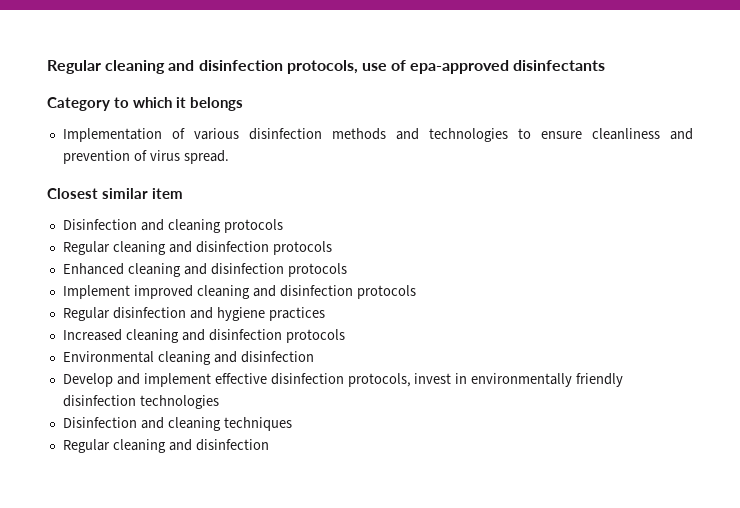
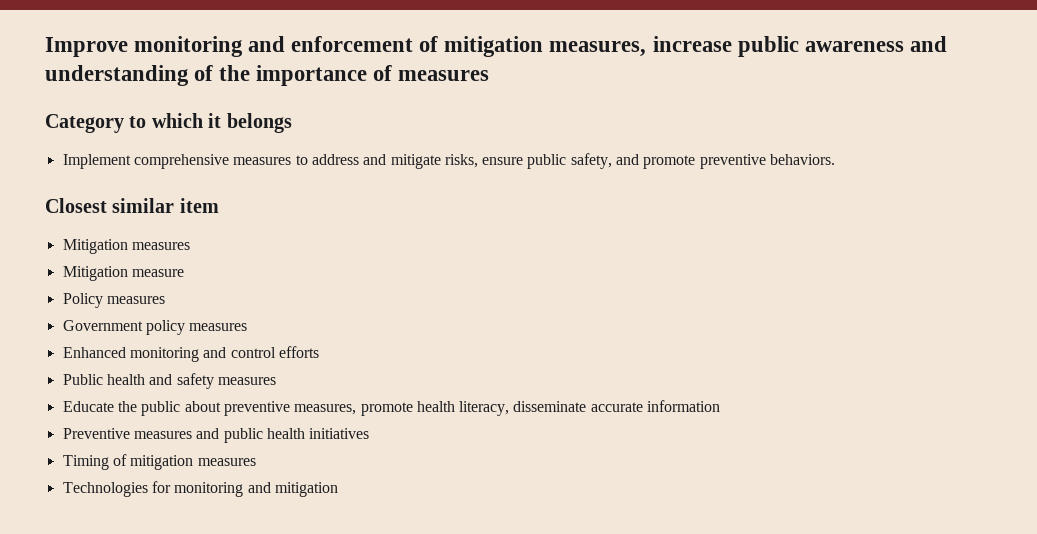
[47,60,606,74] Regular cleaning and disinfection protocols, use of epa-approved disinfectants -> [45,36,947,57] [45,65,490,86] Improve monitoring and enforcement of mitigation measures, increase public awareness and understanding of the importance of measures
[62,128,693,142] [62,150,229,164] [47,188,183,199] [62,219,283,233] [62,241,332,255] [62,263,347,277] [62,285,416,299] [62,307,325,321] [62,329,345,343] [62,351,314,365] [62,373,624,387] [62,395,219,409] [62,417,292,431] [62,439,269,453] Implementation of various disinfection methods and technologies to ensure cleanliness and prevention of virus spread. // Closest similar item // Disinfection and cleaning protocols // Regular cleaning and disinfection protocols // Enhanced cleaning and disinfection protocols // Implement improved cleaning and disinfection protocols // Regular disinfection and hygiene practices // Increased cleaning and disinfection protocols // Environmental cleaning and disinfection // Develop and implement effective disinfection protocols, invest in environmentally friendly disinfection technologies // Disinfection and cleaning techniques // Regular cleaning and disinfection -> [62,153,836,169] [45,198,219,213] [62,239,190,254] [62,266,184,281] [62,293,165,308] [62,320,248,335] [62,346,319,362] [62,373,276,389] [62,400,721,416] [62,428,370,443] [62,454,256,470] [62,481,338,497] Implement comprehensive measures to address and mitigate risks, ensure public safety, and promote preventive behaviors. // Closest similar item // Mitigation measures // Mitigation measure // Policy measures // Government policy measures // Enhanced monitoring and control efforts // Public health and safety measures // Educate the public about preventive measures, promote health literacy, disseminate accurate information // Preventive measures and public health initiatives // Timing of mitigation measures // Technologies for monitoring and mitigation

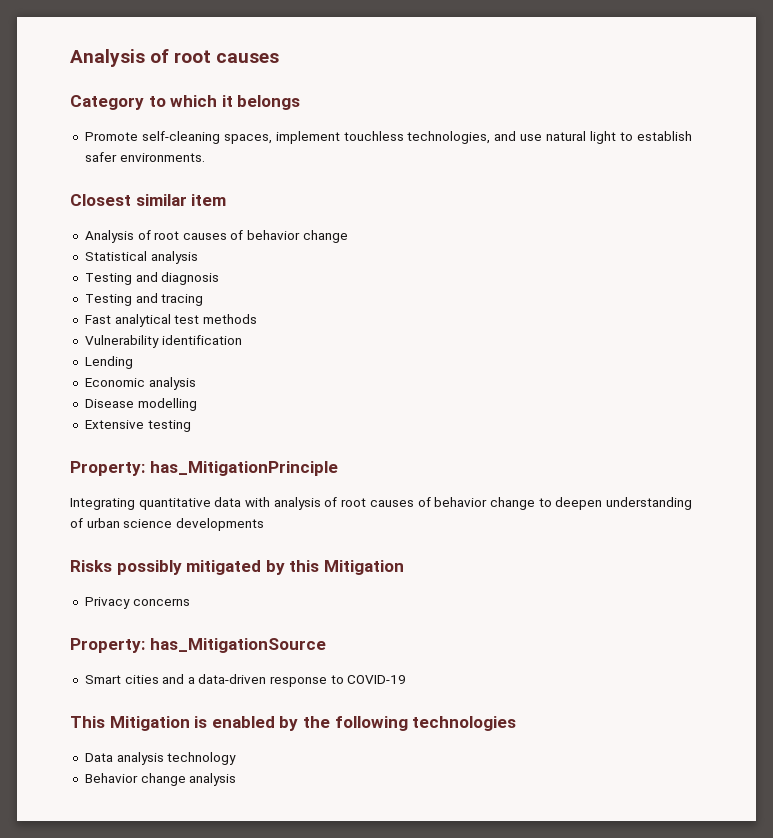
[45,36,947,57] [45,65,490,86] Improve monitoring and enforcement of mitigation measures, increase public awareness and understanding of the importance of measures -> [70,49,280,67] Analysis of root causes
[62,153,836,169] [45,198,219,213] [62,239,190,254] [62,266,184,281] [62,293,165,308] [62,320,248,335] [62,346,319,362] [62,373,276,389] [62,400,721,416] [62,428,370,443] [62,454,256,470] [62,481,338,497] Implement comprehensive measures to address and mitigate risks, ensure public safety, and promote preventive behaviors. // Closest similar item // Mitigation measures // Mitigation measure // Policy measures // Government policy measures // Enhanced monitoring and control efforts // Public health and safety measures // Educate the public about preventive measures, promote health literacy, disseminate accurate information // Preventive measures and public health initiatives // Timing of mitigation measures // Technologies for monitoring and mitigation -> [84,131,692,144] [84,152,205,162] [70,194,227,206] [84,230,348,243] [84,251,198,264] [84,272,220,285] [84,293,204,306] [84,314,257,327] [84,335,242,348] [84,356,133,369] [84,377,196,390] [84,398,197,411] [84,420,191,432] [70,461,338,476] [70,497,692,510] [70,518,264,531] [70,560,404,575] [84,597,190,609] [70,638,326,653] [84,674,407,687] [70,716,517,731] [84,752,237,765] [84,773,237,786] Promote self-cleaning spaces, implement touchless technologies, and use natural light to establish safer environments. // Closest similar item // Analysis of root causes of behavior change // Statistical analysis // Testing and diagnosis // Testing and tracing // Fast analytical test methods // Vulnerability identification // Lending // Economic analysis // Disease modelling // Extensive testing // Property: has_MitigationPrinciple // Integrating quantitative data with analysis of root causes of behavior change to deepen understanding of urban science developments // Risks possibly mitigated by this Mitigation // Privacy concerns // Property: has_MitigationSource // Smart cities and a data-driven response to COVID-19 // This Mitigation is enabled by the following technologies // Data analysis technology // Behavior change analysis

